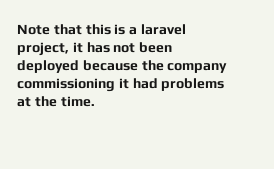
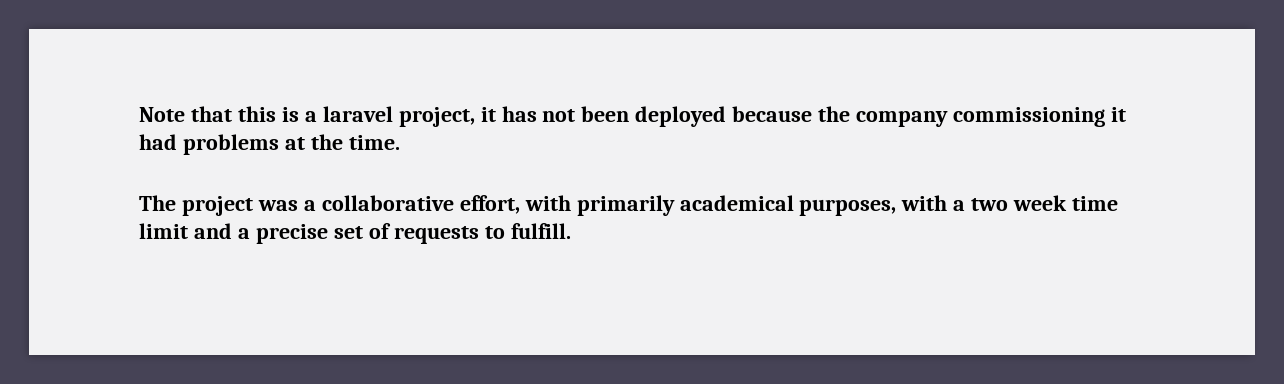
(95, 101) none -> [139,195,1119,216] [139,223,571,244] // The project was a collaborative effort, with primarily academical purposes, with a two week time limit and a precise set of requests to fulfill.

